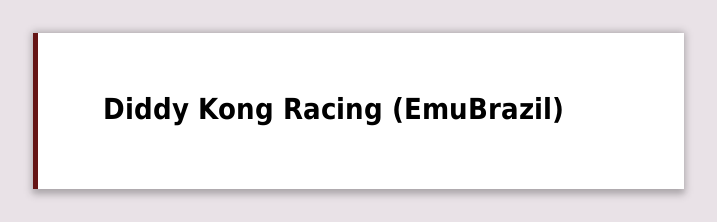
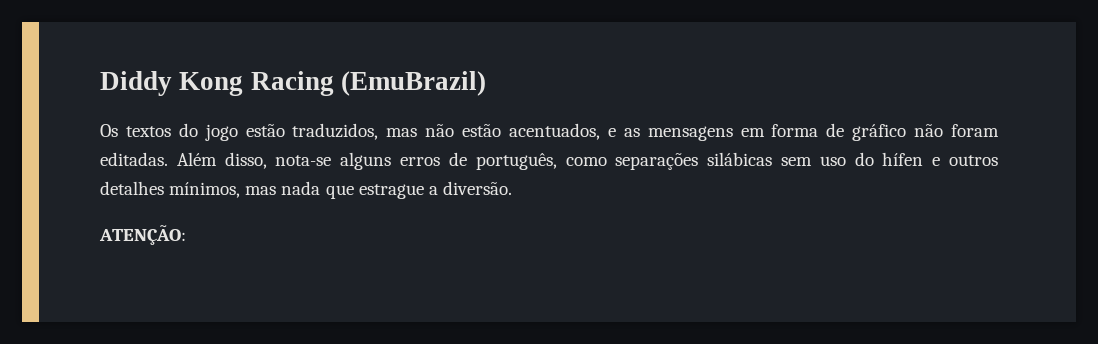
(564, 109) none -> [100,123,1000,141] [100,152,998,170] [100,181,512,199] [99,225,186,245] // Os textos do jogo estão traduzidos, mas não estão acentuados, e as mensagens em forma de gráfico não foram editadas. Além disso, nota-se alguns erros de português, como separações silábicas sem uso do hífen e outros detalhes mínimos, mas nada que estrague a diversão. // ATENÇÃO:

